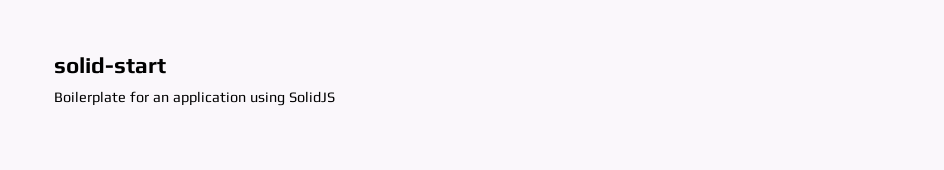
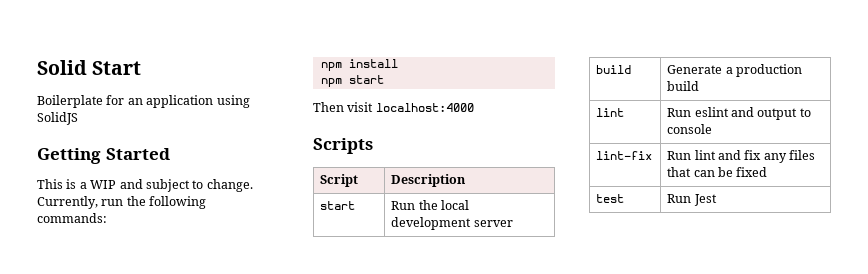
[54,57,166,74] solid-start -> [37,60,142,75] Solid Start
(335, 97) none -> [37,148,170,164] [37,179,253,192] [37,196,207,209] [37,213,107,223] [320,59,398,71] [320,75,384,87] [313,102,474,112] [313,138,373,154] [320,174,359,187] [391,174,467,187] [320,201,356,210] [391,200,469,210] [391,217,513,230] [596,65,632,74] [667,64,802,77] [667,81,700,91] [596,108,625,117] [667,107,811,120] [667,124,713,134] [596,151,653,160] [667,150,816,163] [667,167,768,177] [596,194,625,203] [667,194,717,206] // Getting Started // This is a WIP and subject to change. Currently, run the following commands: // npm install // npm start // Then visit localhost:4000 // Scripts // Script | Description // start | Run the local development server // build | Generate a production build // lint | Run eslint and output to console // lint-fix | Run lint and fix any files that can be fixed // test | Run Jest

